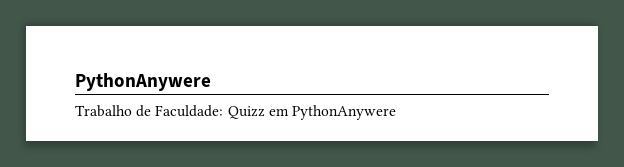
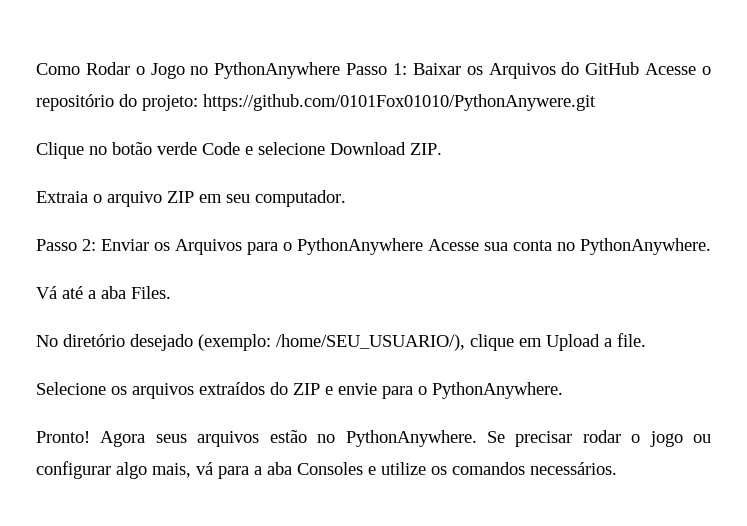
[75,73,211,91] [75,105,396,120] PythonAnywere // Trabalho de Faculdade: Quizz em PythonAnywere -> [36,62,711,79] [36,94,596,111] [36,142,442,159] [36,190,346,207] [36,238,711,255] [36,286,171,299] [36,333,646,351] [36,382,563,399] [36,430,711,447] [36,461,617,479] Como Rodar o Jogo no PythonAnywhere Passo 1: Baixar os Arquivos do GitHub Acesse o repositório do projeto: https://github.com/0101Fox01010/PythonAnywere.git // Clique no botão verde Code e selecione Download ZIP. // Extraia o arquivo ZIP em seu computador. // Passo 2: Enviar os Arquivos para o PythonAnywhere Acesse sua conta no PythonAnywhere. // Vá até a aba Files. // No diretório desejado (exemplo: /home/SEU_USUARIO/), clique em Upload a file. // Selecione os arquivos extraídos do ZIP e envie para o PythonAnywhere. // Pronto! Agora seus arquivos estão no PythonAnywhere. Se precisar rodar o jogo ou configurar algo mais, vá para a aba Consoles e utilize os comandos necessários.

